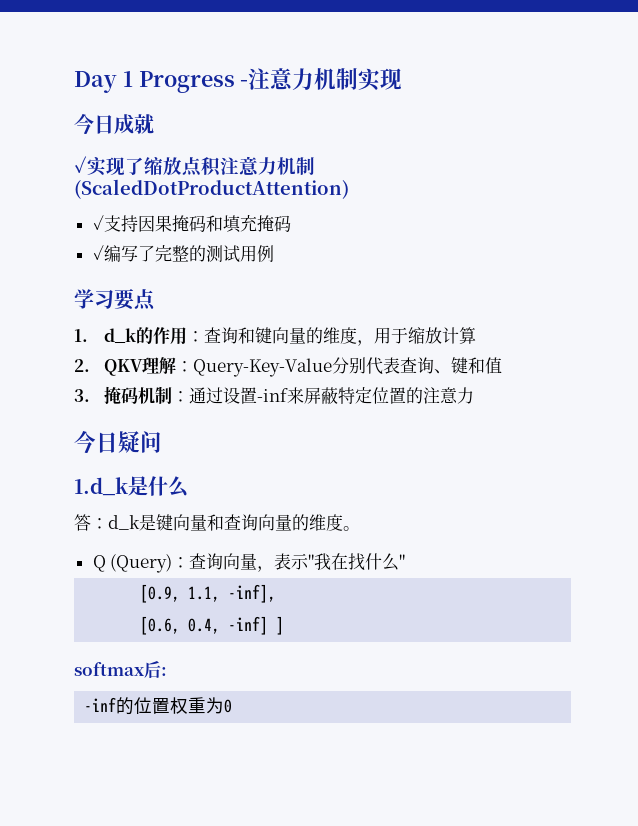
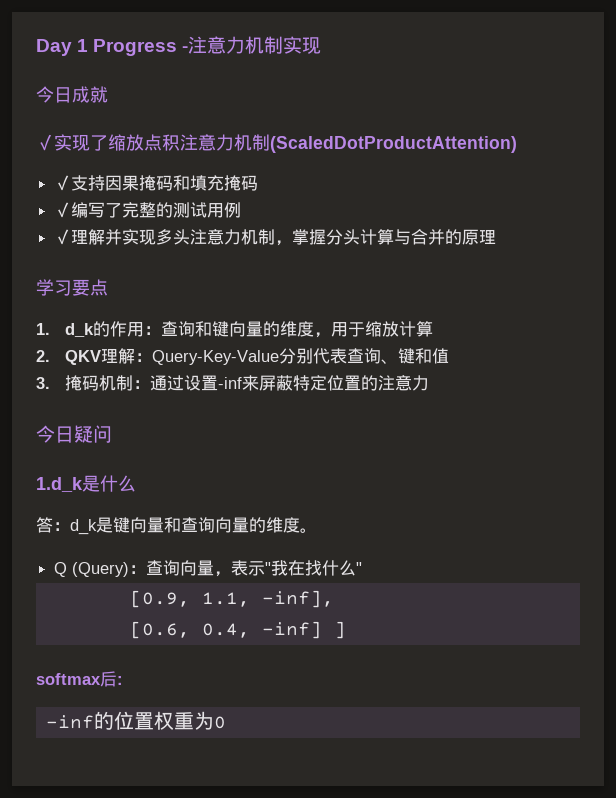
(274, 253) none -> [54,229,497,246] // ✓理解并实现多头注意力机制，掌握分头计算与合并的原理

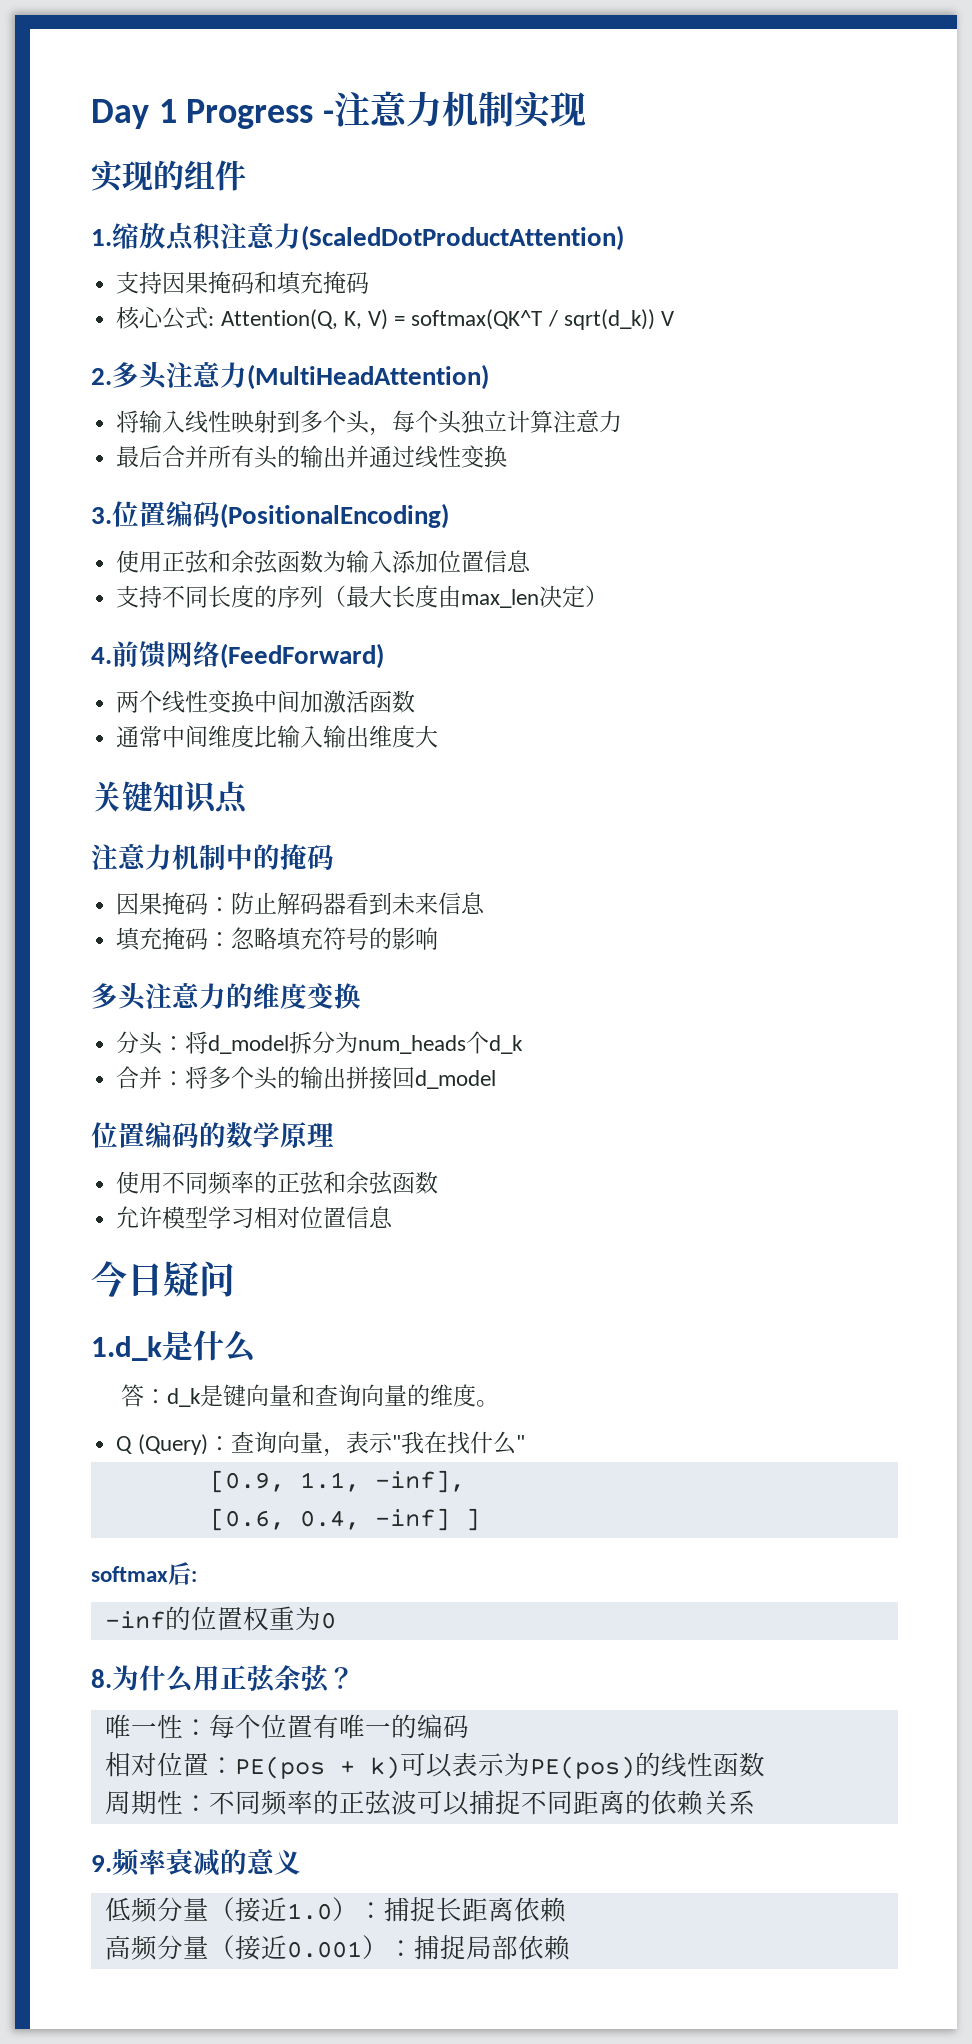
[36,86,108,103] [36,134,108,151] 今日成就 // ✓实现了 -> [91,160,246,193] [91,229,112,246] 实现的组件 // 1.
[234,134,270,151] 机制 -> (301, 236) none
[54,175,72,191] ✓ -> (624, 238) none
[54,202,242,218] [54,229,497,246] [36,279,108,296] [36,321,433,338] [36,348,449,365] [36,375,429,391] ✓编写了完整的测试用例 // ✓理解并实现多头注意力机制，掌握分头计算与合并的原理 // 学习要点 // 1. d_k的作用：查询和键向量的维度，用于缩放计算 // 2. QKV理解：Query-Key-Value分别代表查询、键和值 // 3.掩码机制：通过设置-inf来屏蔽特定位置的注意力 -> [116,306,674,330] [91,361,489,390] [116,410,623,436] [116,445,508,469] [91,501,449,529] [116,550,532,574] [116,585,609,608] [91,641,384,669] [116,690,416,713] [116,725,439,748] [91,781,248,814] [91,843,334,870] [116,892,486,915] [116,927,439,951] [91,982,361,1010] [116,1031,524,1055] [116,1066,497,1090] [91,1122,334,1148] [116,1171,439,1195] [116,1206,394,1229] 核心公式: Attention(Q, K, V) = softmax(QK^T / sqrt(d_k)) V // 2.多头注意力(MultiHeadAttention) // 将输入线性映射到多个头，每个头独立计算注意力 // 最后合并所有头的输出并通过线性变换 // 3.位置编码(PositionalEncoding) // 使用正弦和余弦函数为输入添加位置信息 // 支持不同长度的序列（最大长度由max_len决定） // 4.前馈网络(FeedForward) // 两个线性变换中间加激活函数 // 通常中间维度比输入输出维度大 // 关键知识点 // 注意力机制中的掩码 // 因果掩码：防止解码器看到未来信息 // 填充掩码：忽略填充符号的影响 // 多头注意力的维度变换 // 分头：将d_model拆分为num_heads个d_k // 合并：将多个头的输出拼接回d_model // 位置编码的数学原理 // 使用不同频率的正弦和余弦函数 // 允许模型学习相对位置信息
(226, 722) none -> [91,1665,355,1693] [104,1714,469,1739] [104,1752,765,1779] [104,1790,755,1816] [91,1848,301,1877] [104,1897,566,1923] [104,1935,570,1961] // 8.为什么用正弦余弦？ // 唯一性：每个位置有唯一的编码 // 相对位置：PE(pos + k)可以表示为PE(pos)的线性函数 // 周期性：不同频率的正弦波可以捕捉不同距离的依赖关系 // 9.频率衰减的意义 // 低频分量（接近1.0）：捕捉长距离依赖 // 高频分量（接近0.001）：捕捉局部依赖

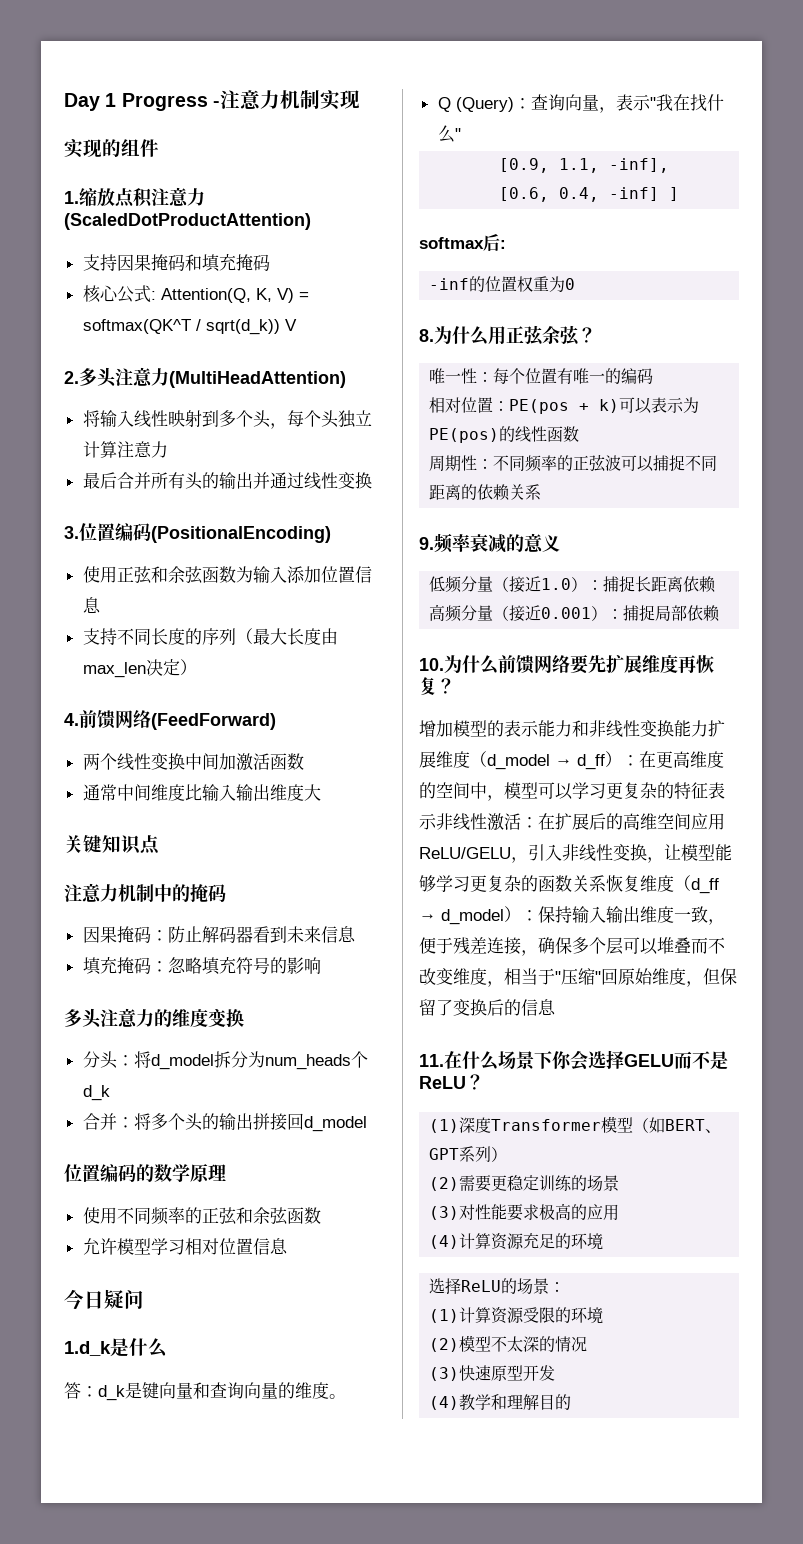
(570, 1948) none -> [419,654,714,674] [419,677,455,695] [419,720,725,738] [419,751,724,770] [419,782,725,801] [419,813,725,831] [419,844,732,863] [419,875,719,894] [419,906,725,925] [419,937,725,956] [419,968,737,987] [419,999,556,1016] [419,1050,728,1071] [419,1074,484,1090] [429,1116,722,1133] [429,1146,508,1162] [429,1175,620,1192] [429,1203,620,1221] [429,1233,604,1250] [429,1278,566,1294] [429,1307,604,1324] [429,1335,588,1352] [429,1365,556,1381] [429,1394,572,1411] // 10.为什么前馈网络要先扩展维度再恢复？ // 增加模型的表示能力和非线性变换能力扩展维度（d_model → d_ff）：在更高维度的空间中，模型可以学习更复杂的特征表示非线性激活：在扩展后的高维空间应用ReLU/GELU，引入非线性变换，让模型能够学习更复杂的函数关系恢复维度（d_ff → d_model）：保持输入输出维度一致，便于残差连接，确保多个层可以堆叠而不改变维度，相当于"压缩"回原始维度，但保留了变换后的信息 // 11.在什么场景下你会选择GELU而不是ReLU？ // (1)深度Transformer模型（如BERT、GPT系列） // (2)需要更稳定训练的场景 // (3)对性能要求极高的应用 // (4)计算资源充足的环境 // 选择ReLU的场景： // (1)计算资源受限的环境 // (2)模型不太深的情况 // (3)快速原型开发 // (4)教学和理解目的

